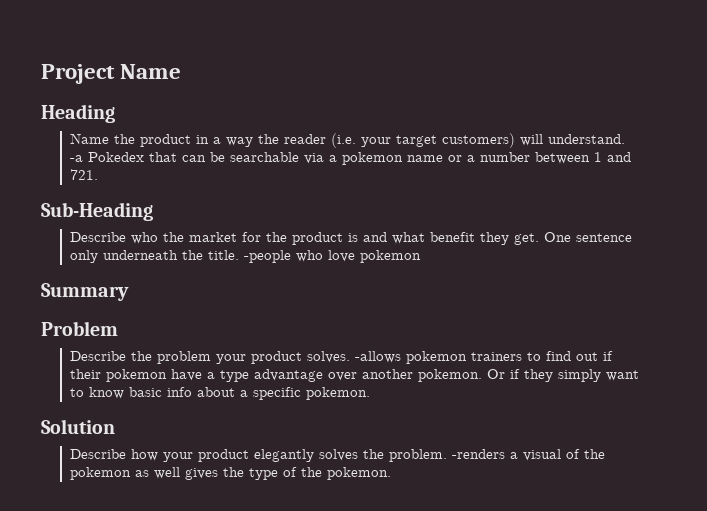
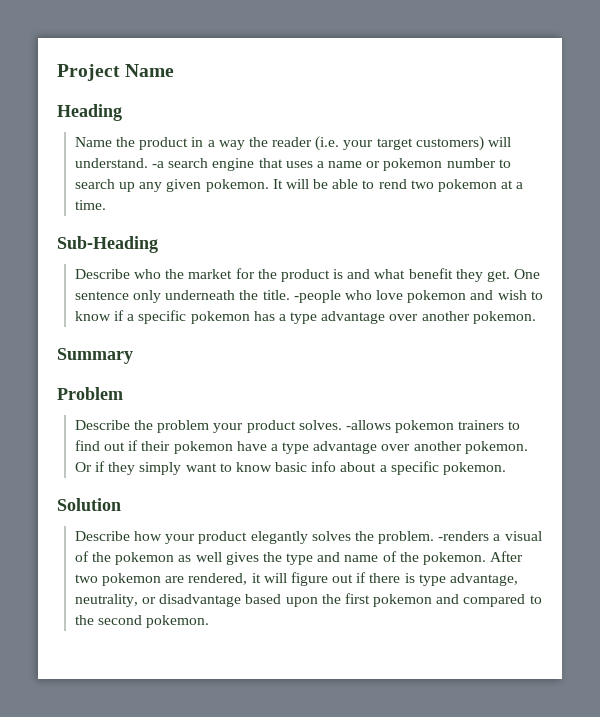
[87,152,631,165] [69,169,98,180] Pokedex that can be searchable via a pokemon name or a number between 1 and 721. -> [168,158,511,171] [74,179,524,192] [74,200,106,210] search engine that uses a name or pokemon number to search up any given pokemon. It will be able to rend two pokemon at a time.
(421, 256) none -> [470,290,543,300] [74,310,536,324] and wish to know if a specific pokemon has a type advantage over another pokemon.
(278, 474) none -> [317,552,379,562] and name
(391, 473) none -> [490,551,524,562] [74,572,519,586] [74,593,542,607] [74,615,210,628] After two pokemon are rendered, it will figure out if there is type advantage, neutrality, or disadvantage based upon the first pokemon and compared to the second pokemon.

